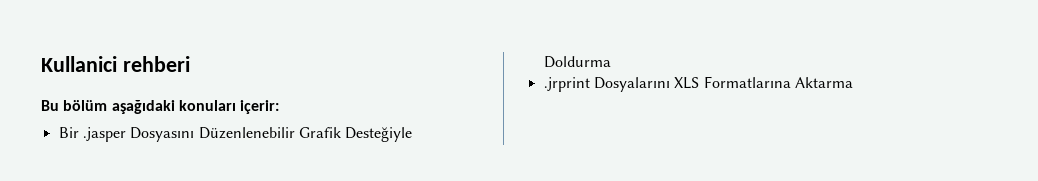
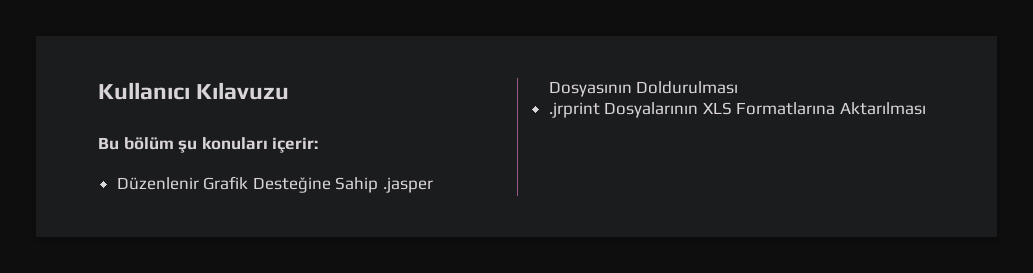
[41,56,190,72] Kullanici rehberi -> [98,82,290,100] Kullanıcı Kılavuzu
[111,100,175,114] aşağıdaki -> [178,140,198,153] şu
[58,127,413,142] [543,56,611,68] Bir .jasper Dosyasını Düzenlenebilir Grafik Desteğiyle Doldurma -> [116,176,434,193] [548,81,739,97] Düzenlenir Grafik Desteğine Sahip .jasper Dosyasının Doldurulması
[593,77,670,92] Dosyalarını -> [604,102,699,118] Dosyalarının
[794,77,853,88] Aktarma -> [840,102,927,115] Aktarılması

